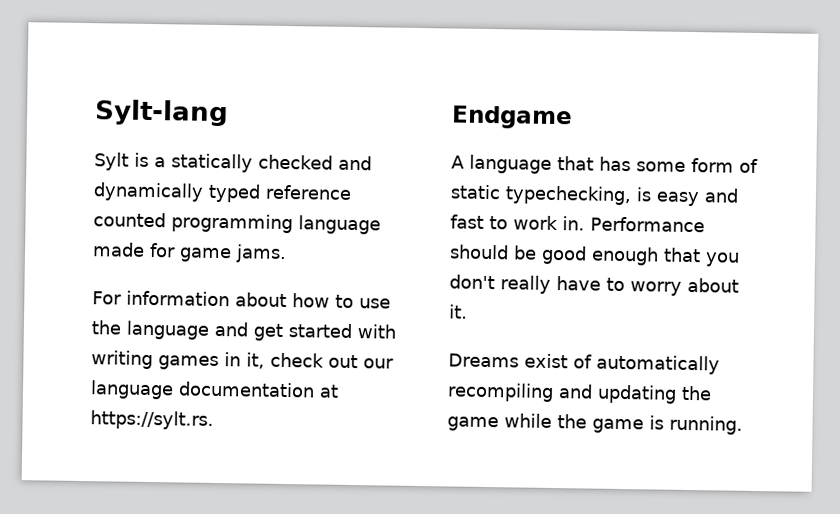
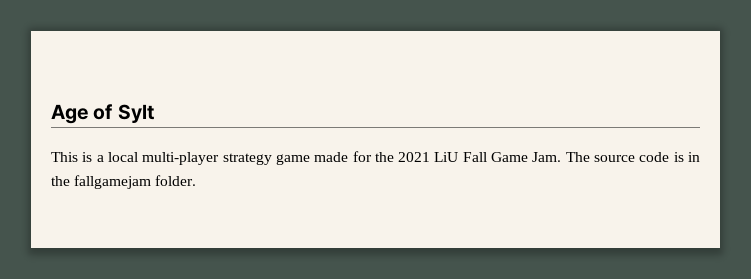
[94,99,229,127] [94,152,372,173] [93,182,352,203] [93,212,381,235] [92,242,287,264] [92,290,391,309] [91,320,396,341] [91,350,394,371] [90,380,339,400] [90,410,214,430] [451,105,573,130] [451,154,758,174] [450,184,739,207] [450,214,705,233] [449,244,740,267] [449,274,739,296] [449,304,468,319] [448,353,720,375] [447,382,712,404] [447,413,743,435] Sylt-lang // Sylt is a statically checked and dynamically typed reference counted programming language made for game jams. // For information about how to use the language and get started with writing games in it, check out our language documentation at https://sylt.rs. // Endgame // A language that has some form of static typechecking, is easy and fast to work in. Performance should be good enough that you don't really have to worry about it. // Dreams exist of automatically recompiling and updating the game while the game is running. -> [51,104,154,124] [51,151,700,165] [51,175,197,189] Age of Sylt // This is a local multi-player strategy game made for the 2021 LiU Fall Game Jam. The source code is in the fallgamejam folder.

